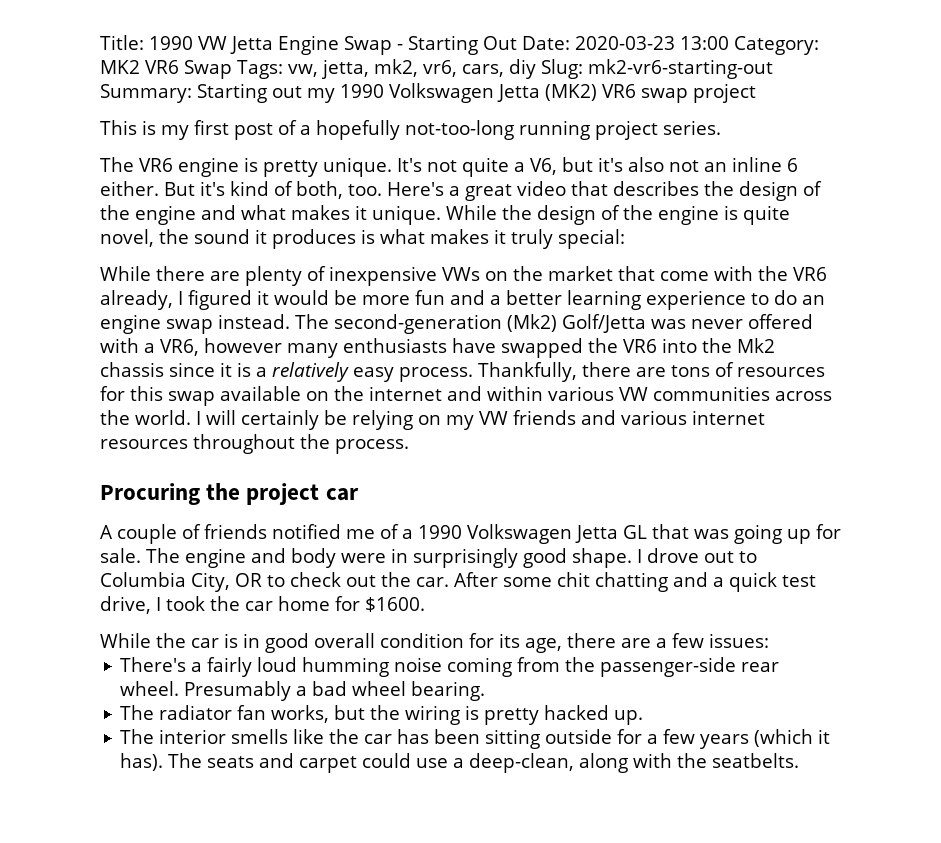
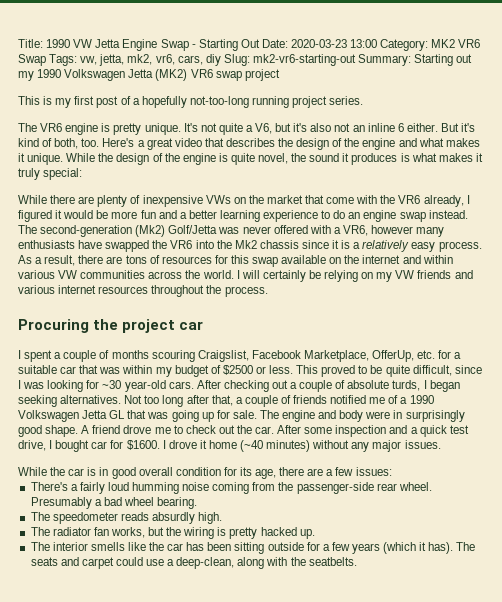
[478,362,577,382] Thankfully, -> [18,255,76,266] As a result,
[100,525,113,539] A -> [18,350,462,362] [18,365,482,377] [18,380,460,392] [18,395,243,407] I spent a couple of months scouring Craigslist, Facebook Marketplace, OfferUp, etc. for a suitable car that was within my budget of $2500 or less. This proved to be quite difficult, since I was looking for ~30 year-old cars. After checking out a couple of absolute turds, I began seeking alternatives. Not too long after that, a
[637,548,757,563] [100,572,262,592] I drove out to Columbia City, OR -> [81,425,171,434] A friend drove me
[556,572,668,592] chit chatting -> [335,425,387,437] inspection
[166,596,425,612] took the car home for $1600. -> [55,440,441,452] bought car for $1600. I drove it home (~40 minutes) without any major issues.
(486, 691) none -> [30,512,223,524] // The speedometer reads absurdly high.

